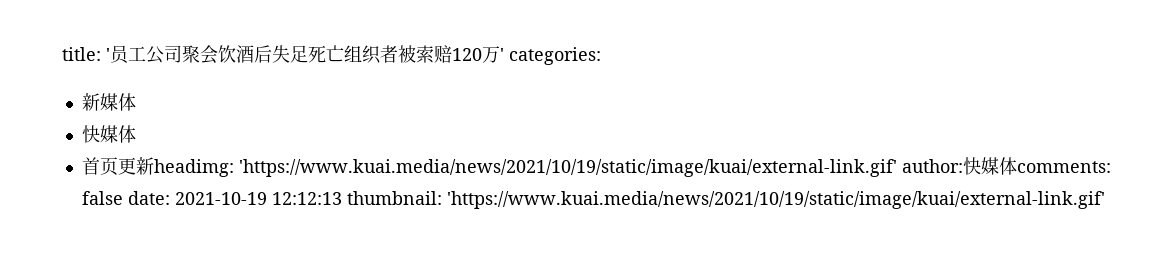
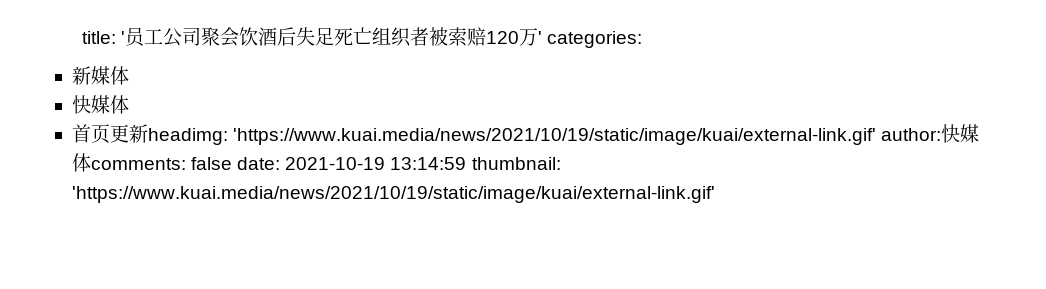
[271,192,342,205] 12:12:13 -> [390,157,467,170] 13:14:59

